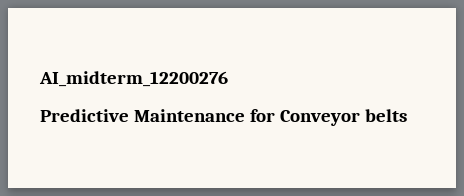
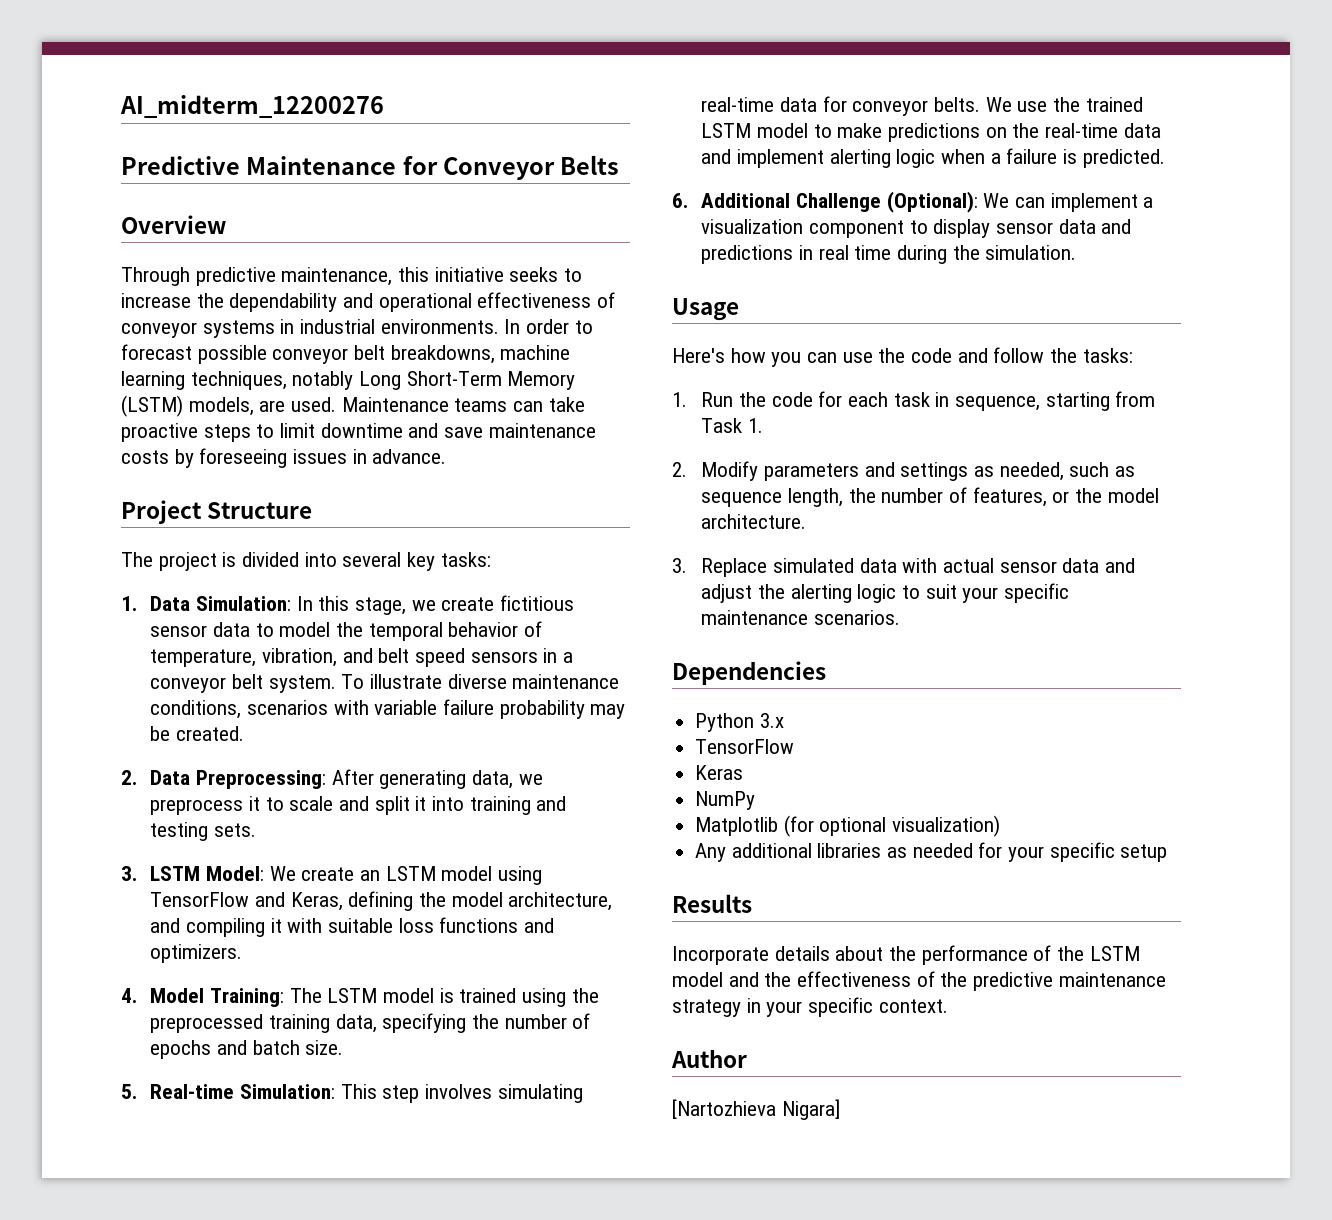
[364,109,407,122] belts -> [560,155,620,175] [121,215,226,234] [121,267,583,286] [121,292,616,312] [121,319,593,338] [121,344,571,364] [121,371,576,390] [121,395,585,417] [121,423,596,442] [121,448,447,468] [121,500,313,524] [121,552,491,571] [121,595,575,615] [150,621,543,641] [150,648,574,667] [150,674,620,693] [150,699,626,719] [150,726,245,741] [121,769,543,789] [150,796,567,815] [150,822,257,841] [121,866,543,885] [150,891,613,911] [150,917,555,937] [150,944,243,963] [121,988,599,1007] [150,1013,591,1033] [150,1040,344,1059] [121,1084,583,1103] [701,96,1143,116] [701,123,1161,142] [701,148,1165,168] [672,191,1154,213] [701,219,1132,238] [701,245,1077,264] [672,298,739,321] [672,347,1133,367] [672,391,1156,411] [701,418,764,433] [672,461,1136,481] [701,487,1159,507] [701,514,807,529] [672,558,1136,577] [701,583,1070,603] [701,610,901,625] [672,661,826,685] [695,713,784,732] [695,739,795,754] [695,765,744,780] [695,791,756,810] [695,815,1001,837] [695,842,1168,862] [672,894,752,913] [672,945,1140,965] [672,971,1166,991] [672,997,948,1017] [671,1049,747,1068] [672,1099,840,1120] Belts // Overview // Through predictive maintenance, this initiative seeks to increase the dependability and operational effectiveness of conveyor systems in industrial environments. In order to forecast possible conveyor belt breakdowns, machine learning techniques, notably Long Short-Term Memory (LSTM) models, are used. Maintenance teams can take proactive steps to limit downtime and save maintenance costs by foreseeing issues in advance. // Project Structure // The project is divided into several key tasks: // 1. Data Simulation: In this stage, we create fictitious sensor data to model the temporal behavior of temperature, vibration, and belt speed sensors in a conveyor belt system. To illustrate diverse maintenance conditions, scenarios with variable failure probability may be created. // 2. Data Preprocessing: After generating data, we preprocess it to scale and split it into training and testing sets. // 3. LSTM Model: We create an LSTM model using TensorFlow and Keras, defining the model architecture, and compiling it with suitable loss functions and optimizers. // 4. Model Training: The LSTM model is trained using the preprocessed training data, specifying the number of epochs and batch size. // 5. Real-time Simulation: This step involves simulating real-time data for conveyor belts. We use the trained LSTM model to make predictions on the real-time data and implement alerting logic when a failure is predicted. // 6. Additional Challenge (Optional): We can implement a visualization component to display sensor data and predictions in real time during the simulation. // Usage // Here's how you can use the code and follow the tasks: // 1. Run the code for each task in sequence, starting from Task 1. // 2. Modify parameters and settings as needed, such as sequence length, the number of features, or the model architecture. // 3. Replace simulated data with actual sensor data and adjust the alerting logic to suit your specific maintenance scenarios. // Dependencies // Python 3.x // TensorFlow // Keras // NumPy // Matplotlib (for optional visualization) // Any additional libraries as needed for your specific setup // Results // Incorporate details about the performance of the LSTM model and the effectiveness of the predictive maintenance strategy in your specific context. // Author // [Nartozhieva Nigara]

